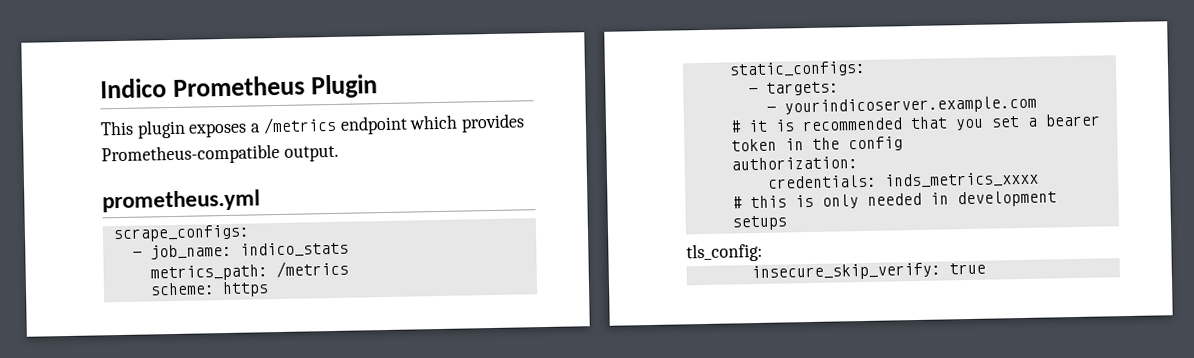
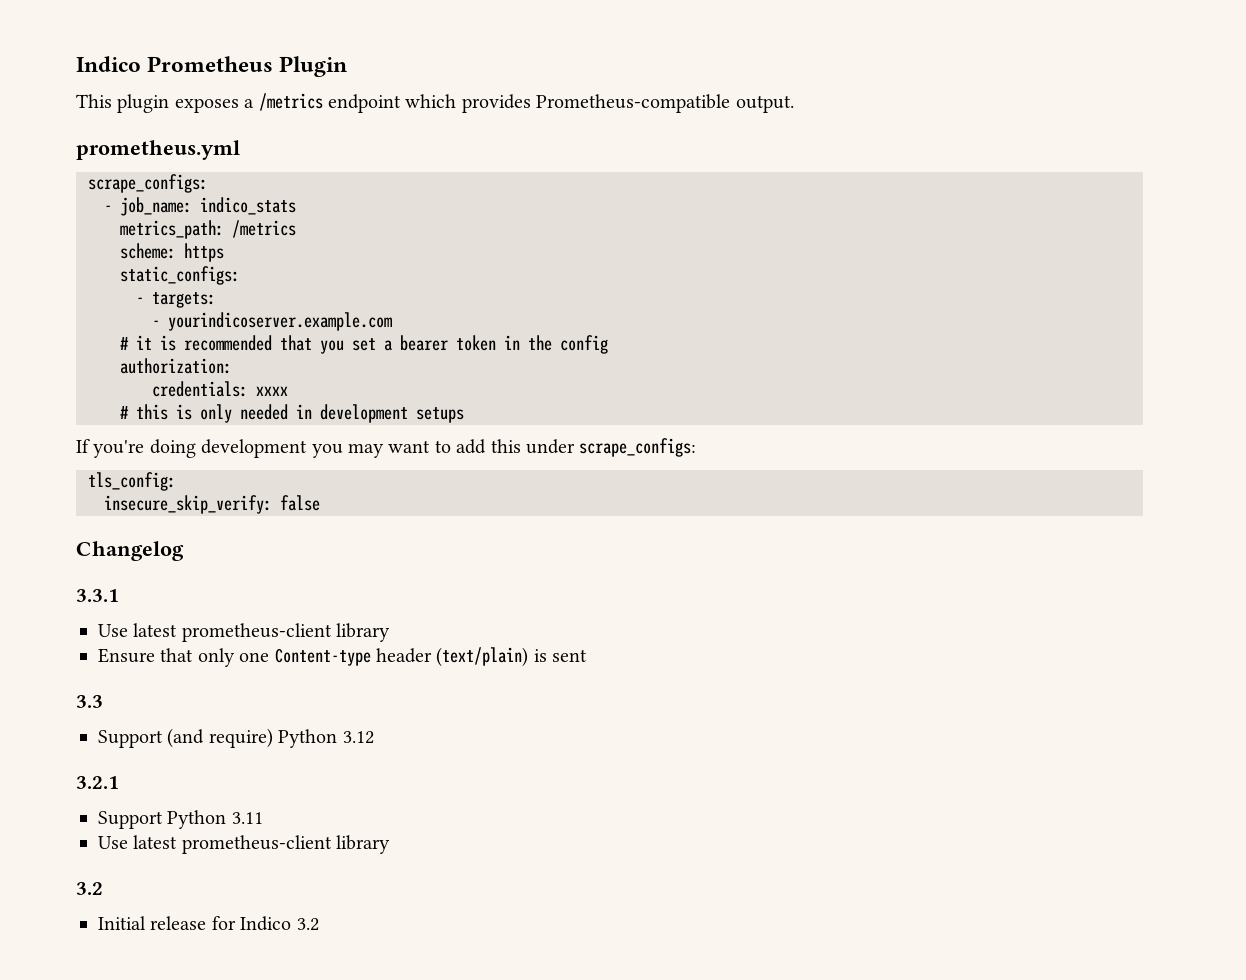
[883,171,1039,189] inds_metrics_xxxx -> [256,386,288,396] xxxx
[686,242,763,263] [750,262,986,282] tls_config: // insecure_skip_verify: true -> [76,438,697,458] [88,472,176,491] [104,495,320,514] [76,541,184,561] [76,589,119,602] [98,623,391,642] [98,647,588,667] [76,695,103,708] [98,728,374,748] [76,776,119,789] [98,810,263,829] [98,835,391,854] [76,882,103,895] [98,916,319,931] If you're doing development you may want to add this under scrape_configs: // tls_config: // insecure_skip_verify: false // Changelog // 3.3.1 // Use latest prometheus-client library // Ensure that only one Content-type header (text/plain) is sent // 3.3 // Support (and require) Python 3.12 // 3.2.1 // Support Python 3.11 // Use latest prometheus-client library // 3.2 // Initial release for Indico 3.2

